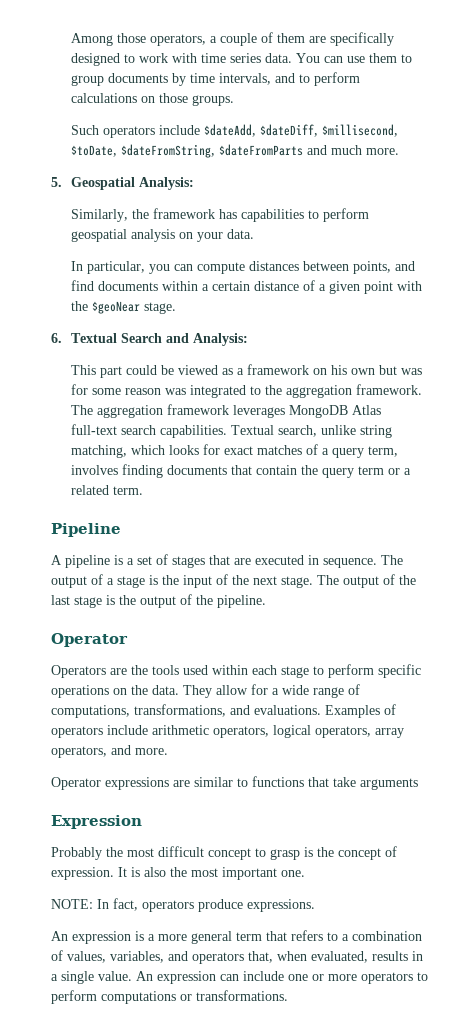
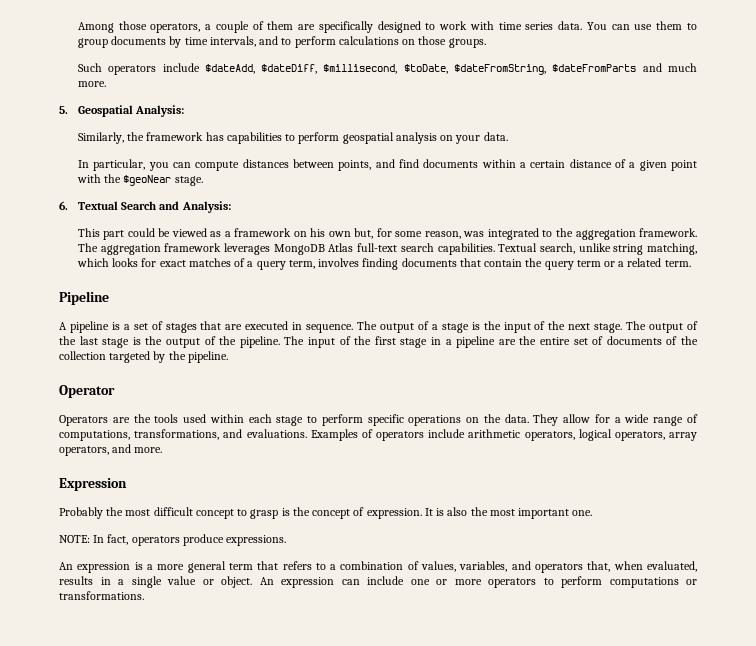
[379,365,423,375] but was -> [354,228,374,239] but,
[125,388,162,395] reason -> [424,231,461,239] reason,
(266, 601) none -> [284,336,699,348] [59,351,228,363] The input of the first stage in a pipeline are the entire set of documents of the collection targeted by the pipeline.
[51,776,418,790] // Operator expressions are similar to functions that take arguments -> (163, 450) none
[98,971,132,981] value. -> [167,576,252,588] value or object.

